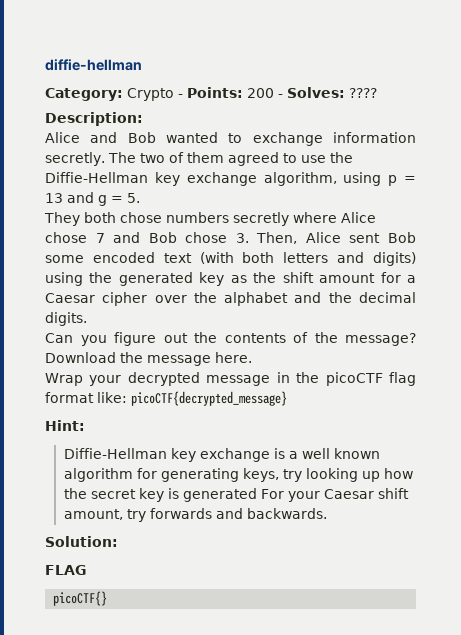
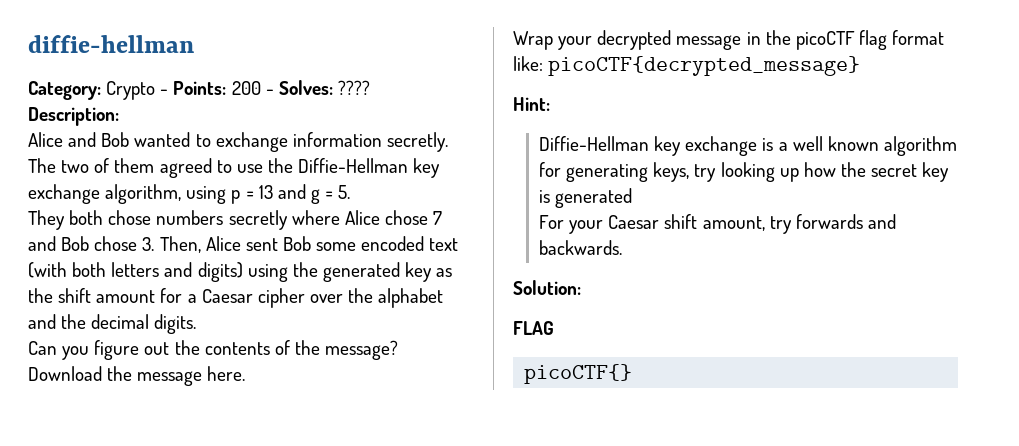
(257, 495) none -> (633, 198) //

